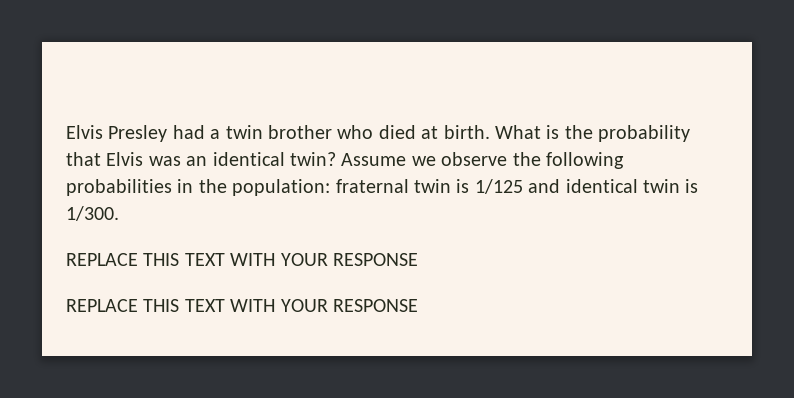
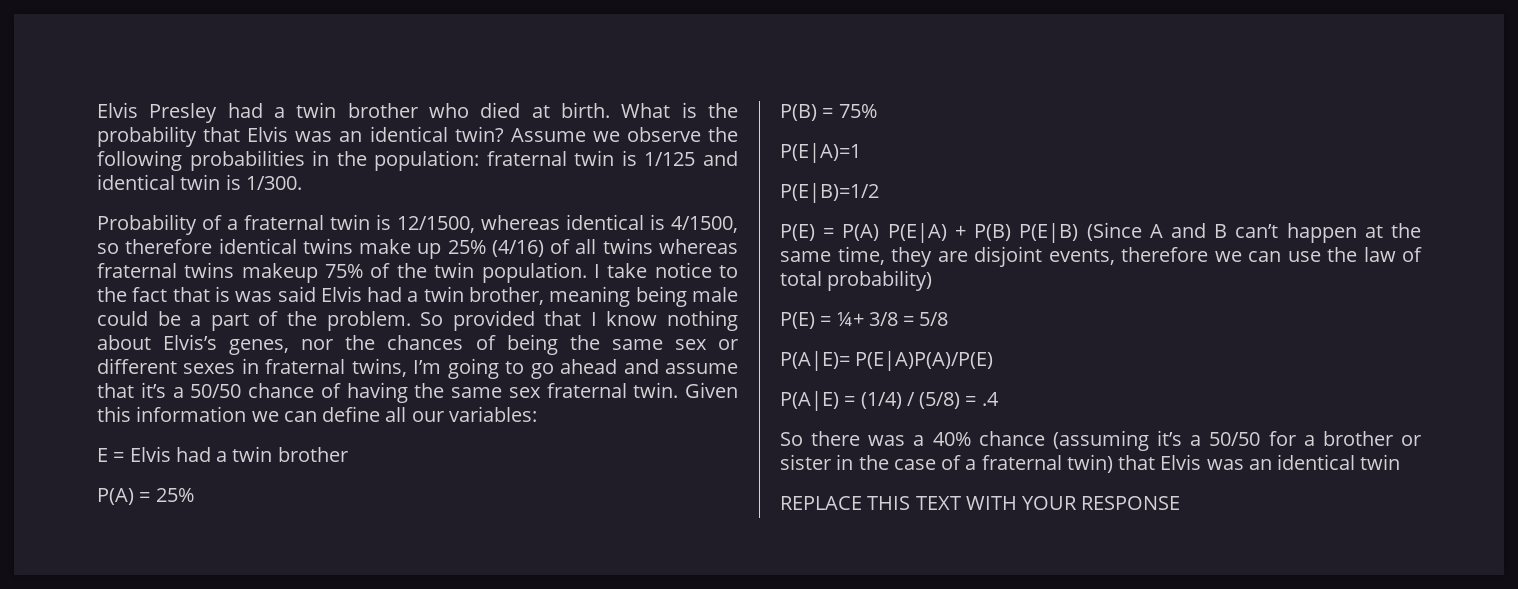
[66,253,418,266] REPLACE THIS TEXT WITH YOUR RESPONSE -> [97,214,738,235] [97,238,738,259] [97,262,739,283] [97,286,738,307] [97,310,738,331] [97,334,739,355] [97,358,738,379] [97,382,738,403] [97,406,537,422] [97,446,348,462] [97,488,194,505] [780,104,877,121] [780,143,861,163] [780,183,879,203] [780,222,1421,243] [780,246,1422,267] [780,270,933,291] [780,312,949,329] [780,351,994,371] [780,391,999,411] [780,430,1421,451] [780,454,1401,473] Probability of a fraternal twin is 12/1500, whereas identical is 4/1500, so therefore identical twins make up 25% (4/16) of all twins whereas fraternal twins makeup 75% of the twin population. I take notice to the fact that is was said Elvis had a twin brother, meaning being male could be a part of the problem. So provided that I know nothing about Elvis’s genes, nor the chances of being the same sex or different sexes in fraternal twins, I’m going to go ahead and assume that it’s a 50/50 chance of having the same sex fraternal twin. Given this information we can define all our variables: // E = Elvis had a twin brother // P(A) = 25% // P(B) = 75% // P(E|A)=1 // P(E|B)=1/2 // P(E) = P(A) P(E|A) + P(B) P(E|B) (Since A and B can’t happen at the same time, they are disjoint events, therefore we can use the law of total probability) // P(E) = ¼+ 3/8 = 5/8 // P(A|E)= P(E|A)P(A)/P(E) // P(A|E) = (1/4) / (5/8) = .4 // So there was a 40% chance (assuming it’s a 50/50 for a brother or sister in the case of a fraternal twin) that Elvis was an identical twin

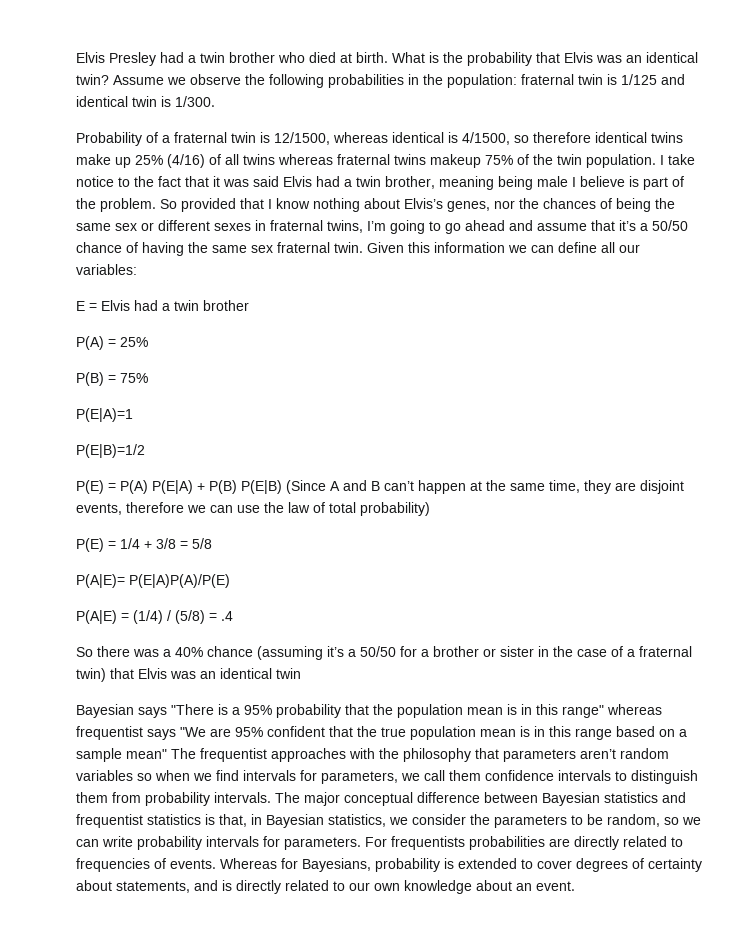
[214,286,230,302] is -> [213,176,220,187] it
[97,311,202,326] could be a -> [572,176,639,187] I believe is
[836,312,864,326] ¼+ -> [120,538,152,549] 1/4 +
[780,496,1181,510] REPLACE THIS TEXT WITH YOUR RESPONSE -> [76,704,662,718] [76,726,687,740] [76,748,669,762] [76,770,698,784] [76,792,686,806] [76,814,701,828] [76,836,683,850] [76,858,702,872] [76,880,575,894] Bayesian says "There is a 95% probability that the population mean is in this range" whereas frequentist says "We are 95% confident that the true population mean is in this range based on a sample mean" The frequentist approaches with the philosophy that parameters aren’t random variables so when we find intervals for parameters, we call them confidence intervals to distinguish them from probability intervals. The major conceptual difference between Bayesian statistics and frequentist statistics is that, in Bayesian statistics, we consider the parameters to be random, so we can write probability intervals for parameters. For frequentists probabilities are directly related to frequencies of events. Whereas for Bayesians, probability is extended to cover degrees of certainty about statements, and is directly related to our own knowledge about an event.

